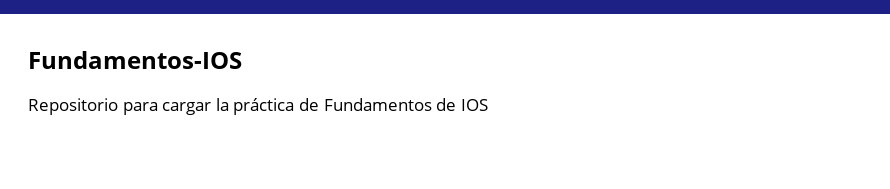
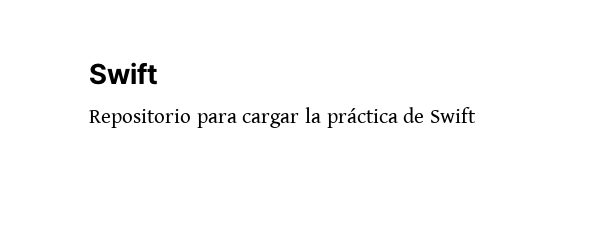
[28,51,242,69] Fundamentos-IOS -> [89,62,158,85] Swift
[323,98,488,111] Fundamentos de IOS -> [430,107,477,123] Swift

